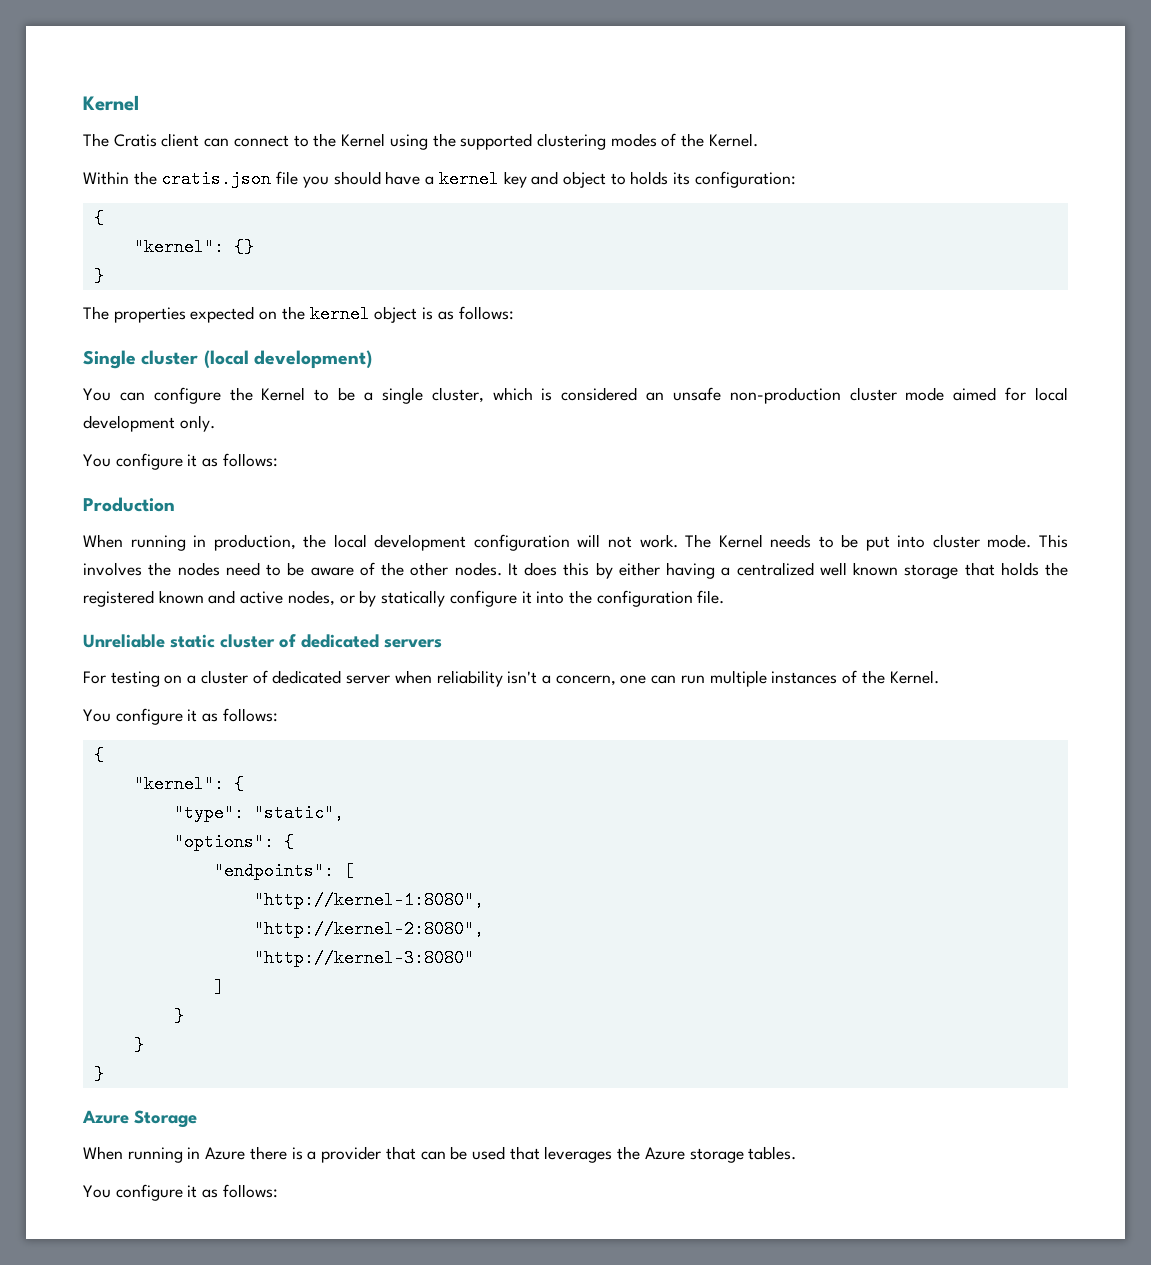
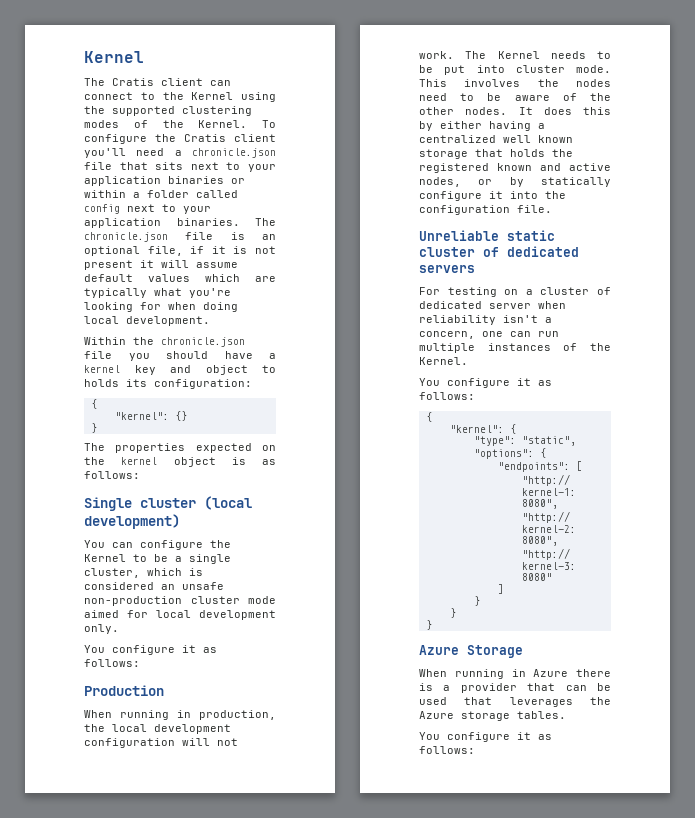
(758, 140) none -> [262,120,276,128] [84,134,276,144] [84,148,276,158] [84,162,276,172] [84,176,245,186] [84,190,238,198] [84,204,211,214] [84,218,276,228] [84,232,276,242] [84,246,276,256] [84,260,238,270] [84,274,276,282] [84,288,231,298] [84,302,238,312] [84,316,210,326] To configure the Cratis client you'll need a chronicle.json file that sits next to your application binaries or within a folder called config next to your application binaries. The chronicle.json file is an optional file, if it is not present it will assume default values which are typically what you're looking for when doing local development.
[161,170,272,188] cratis.json -> [161,337,245,347] chronicle.json

